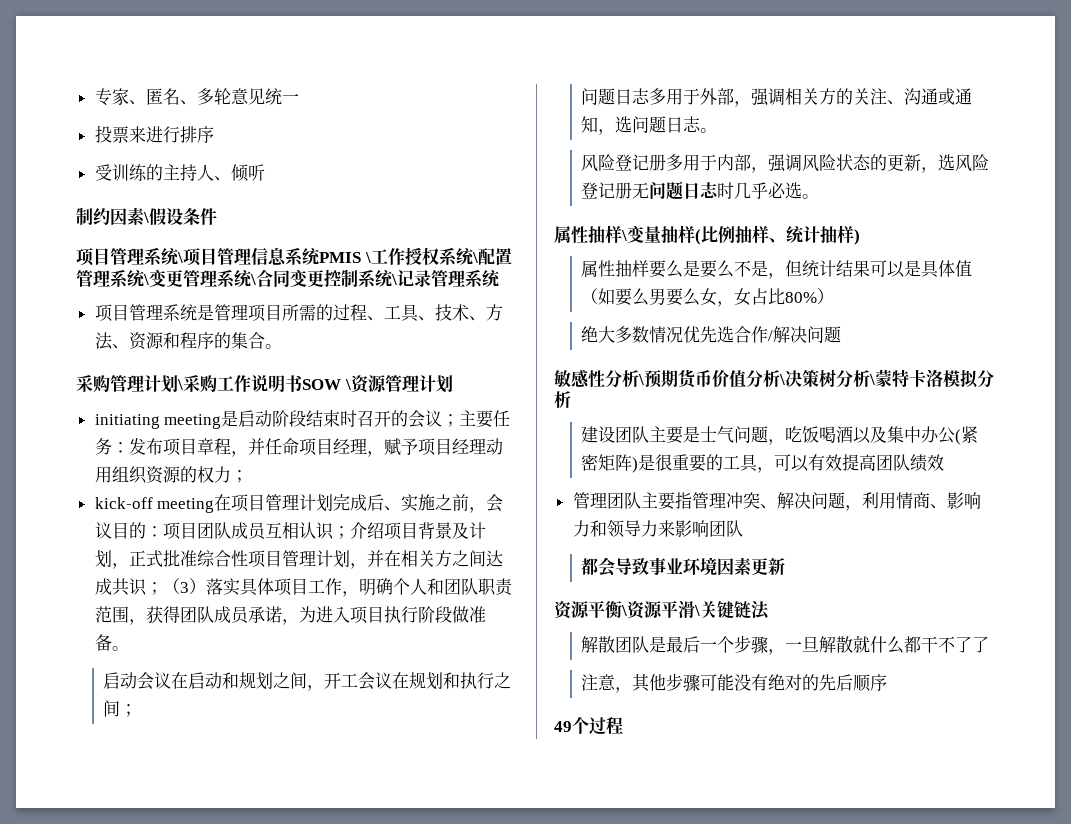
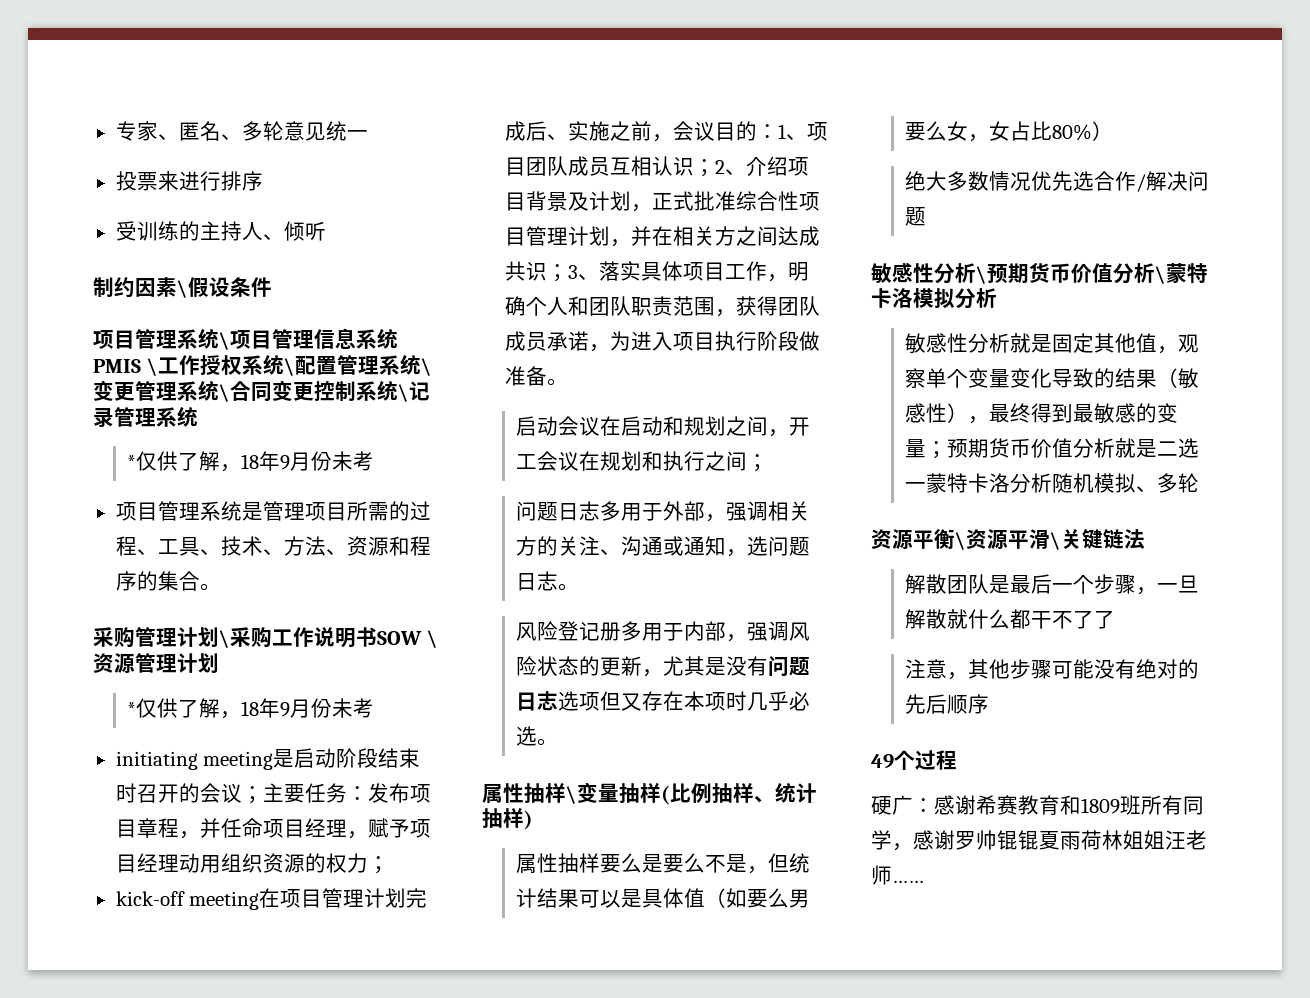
(500, 278) none -> [127,451,375,472] // *仅供了解，18年9月份未考
(453, 384) none -> [127,698,375,719] // *仅供了解，18年9月份未考
(163, 531) none -> [777,124,807,140] 1、
(350, 532) none -> [714,160,746,175] 2、
[162,578,206,594] （3） -> [567,265,599,280] 3、
[938,154,990,172] [581,181,720,200] 选风险登记册无问题日志 -> [663,656,811,677] [516,691,727,711] 尤其是没有问题日志选项但又存在本项
[785,369,875,388] 决策树分析\ -> (1166, 275) none
[581,426,979,445] [581,454,945,473] [572,492,981,511] [572,520,743,538] [581,557,786,577] 建设团队主要是士气问题，吃饭喝酒以及集中办公(紧密矩阵)是很重要的工具，可以有效提高团队绩效 // 管理团队主要指管理冲突、解决问题，利用情商、影响力和领导力来影响团队 // 都会导致事业环境因素更新 -> [905,333,1200,354] [905,368,1200,389] [905,403,1179,424] [905,438,1200,459] [905,473,1200,493] 敏感性分析就是固定其他值，观察单个变量变化导致的结果（敏感性），最终得到最敏感的变量；预期货币价值分析就是二选一蒙特卡洛分析随机模拟、多轮
(623, 726) none -> [871,795,1204,815] [871,830,1207,851] [871,865,924,885] // 硬广：感谢希赛教育和1809班所有同学，感谢罗帅锟锟夏雨荷林姐姐汪老师……

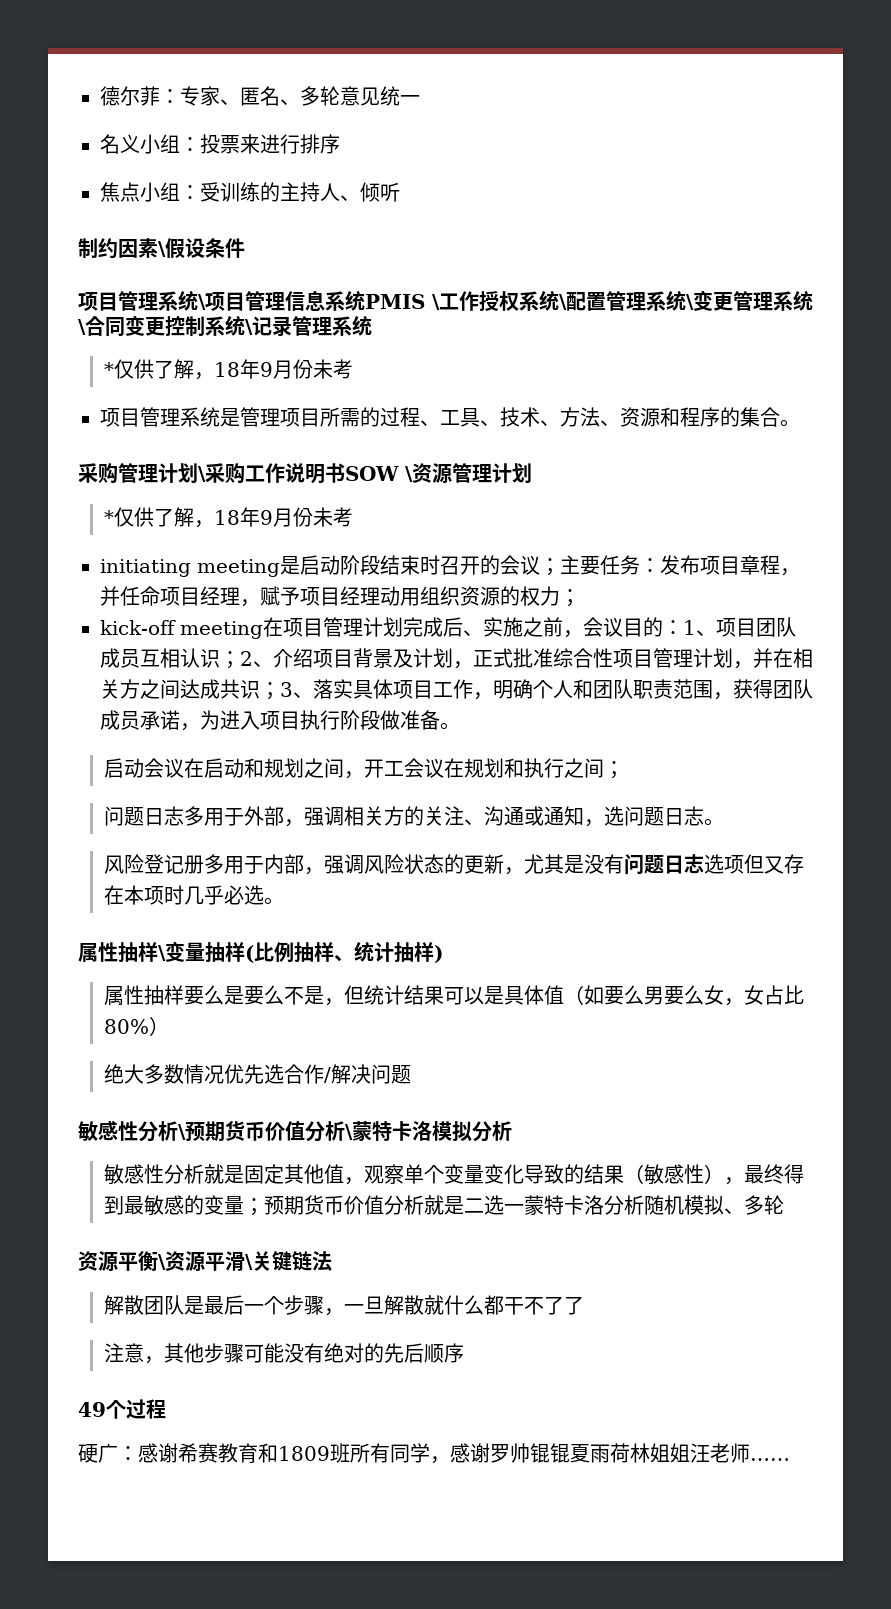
(115, 131) none -> [100,86,180,106] 德尔菲：
(368, 134) none -> [100,134,200,154] 名义小组：
(263, 181) none -> [100,182,200,202] 焦点小组：

